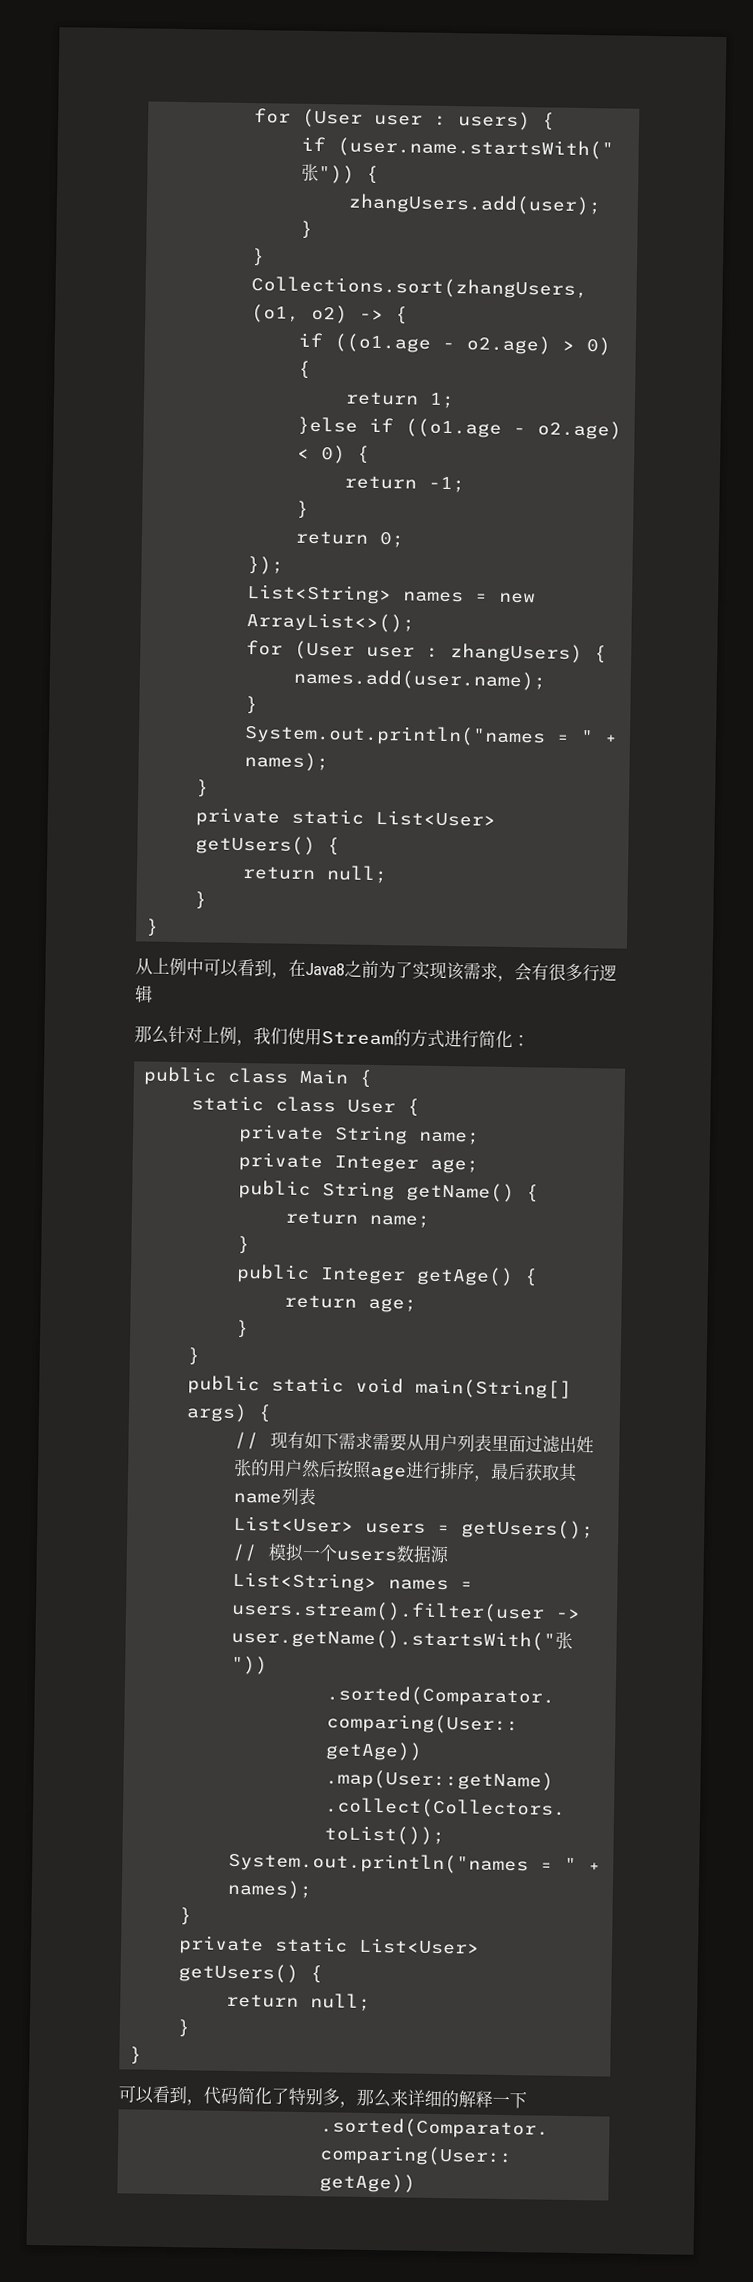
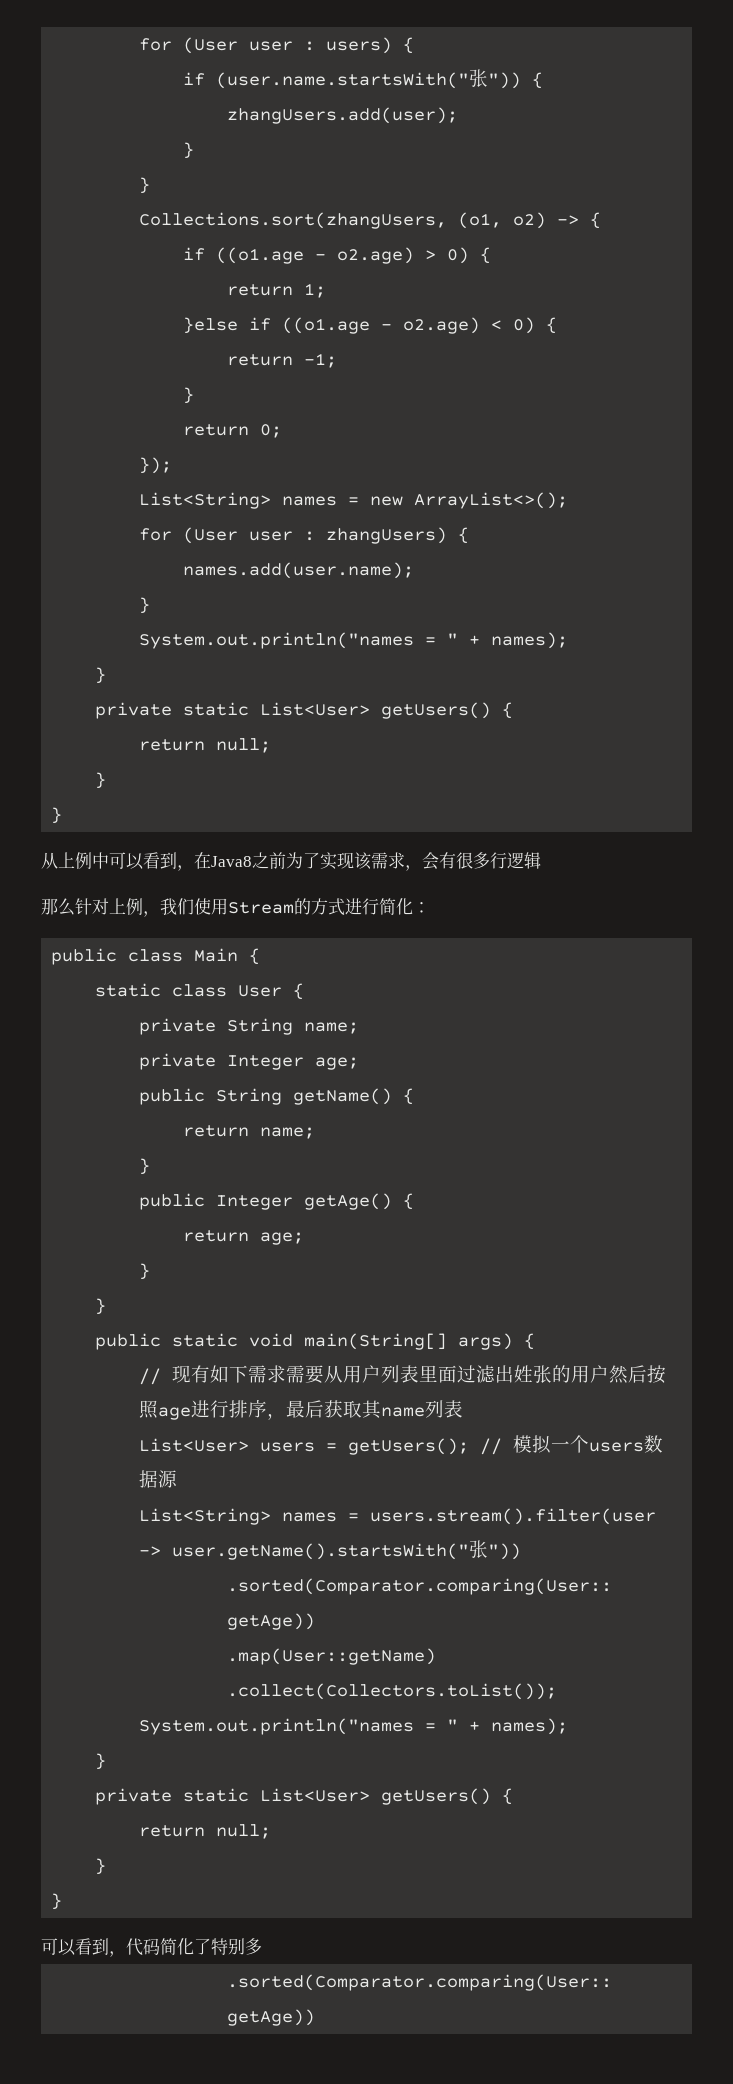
[339,2088,527,2109] ，那么来详细的解释一下 -> (262, 1946) none

